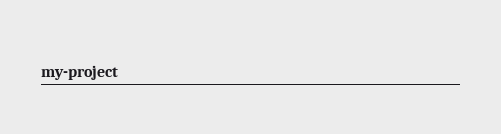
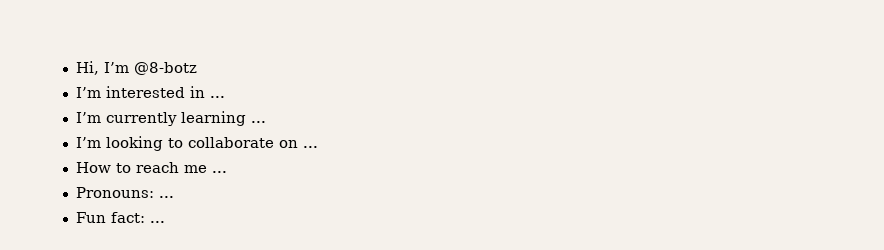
[41,65,118,80] my-project -> [75,61,197,75] [75,86,225,98] [75,111,266,126] [75,136,318,151] [75,162,227,173] [75,187,174,198] [75,212,165,223] Hi, I’m @8-botz // I’m interested in ... // I’m currently learning ... // I’m looking to collaborate on ... // How to reach me ... // Pronouns: ... // Fun fact: ...

